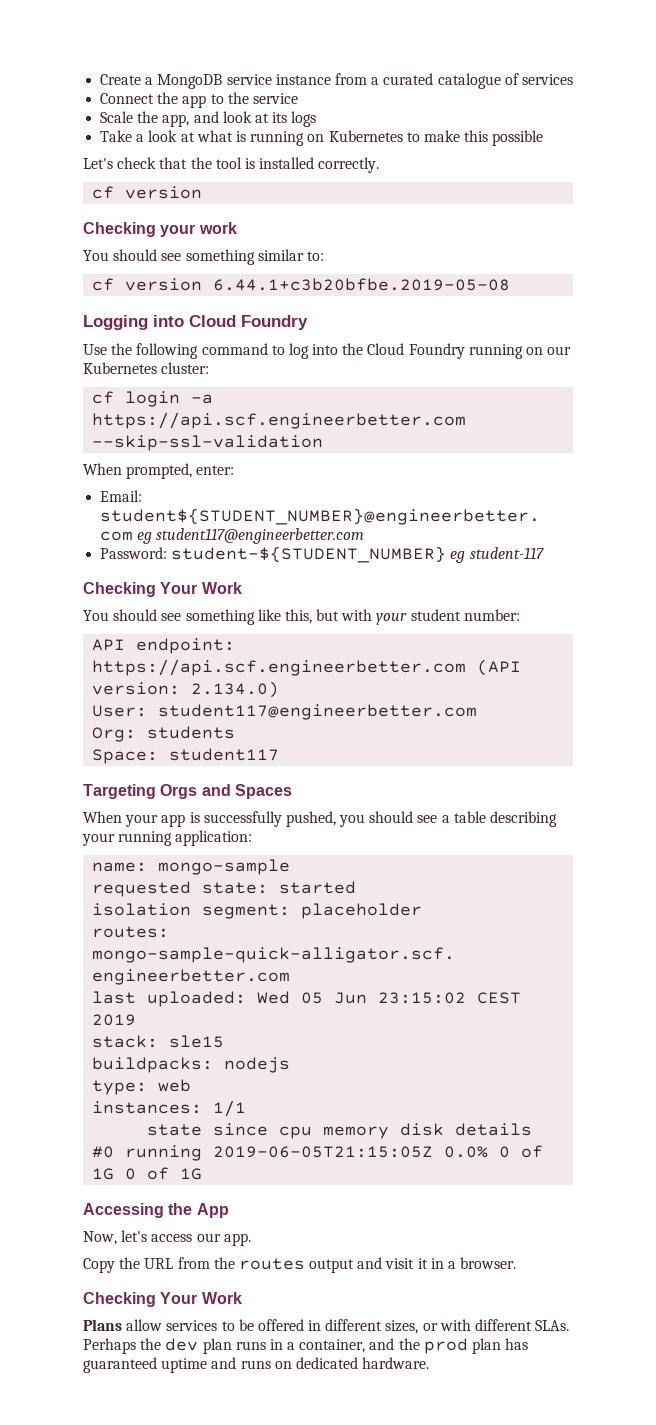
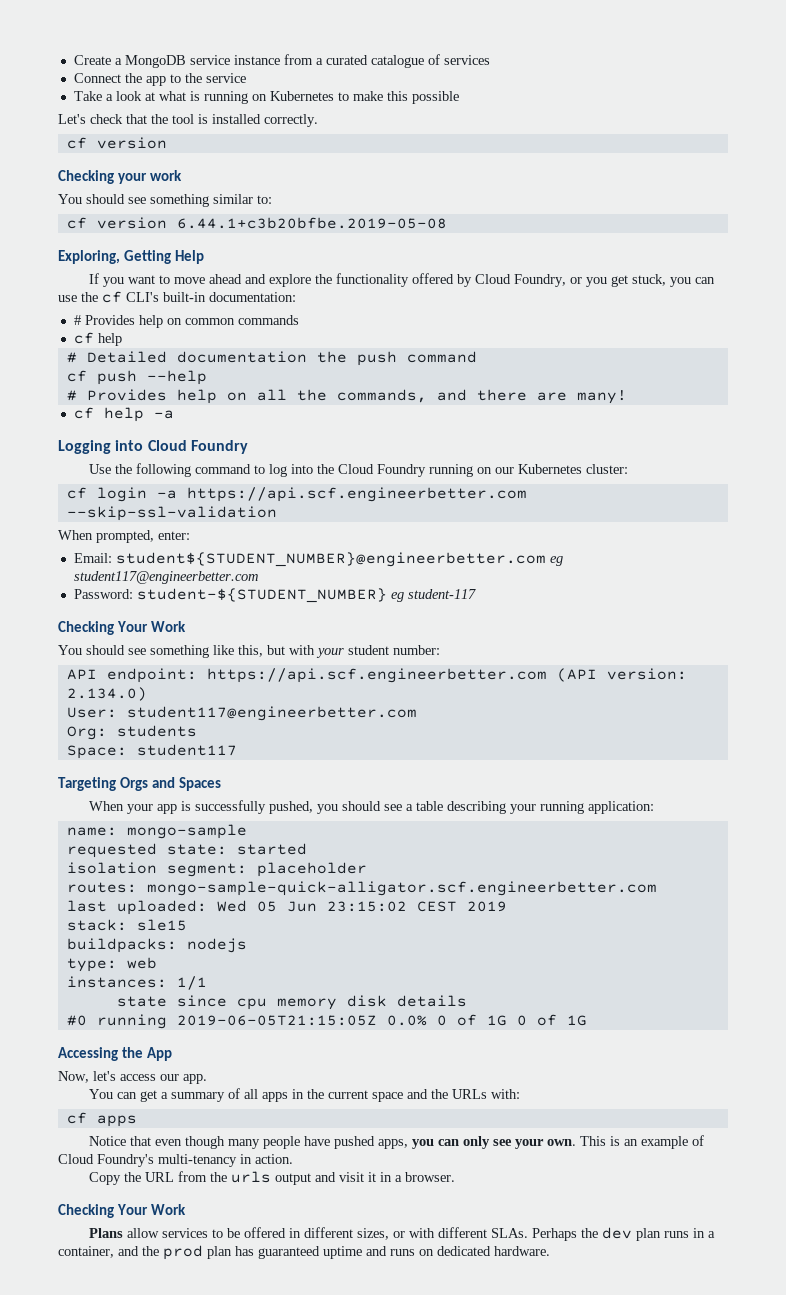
[100,111,317,127] // Scale the app, and look at its logs -> (246, 78) none
(511, 284) none -> [58,250,205,264] [88,273,715,287] [58,291,296,303] [73,315,299,328] [73,332,122,346] [66,351,477,366] [66,370,207,385] [66,389,627,404] [73,407,174,422] // Exploring, Getting Help // If you want to move ahead and explore the functionality offered by Cloud Foundry, or you get stuck, you can use the cf CLI's built-in documentation: // # Provides help on common commands // cf help // # Detailed documentation the push command // cf push --help // # Provides help on all the commands, and there are many! // cf help -a
(251, 1239) none -> [88,1088,520,1102] [66,1112,137,1127] [88,1135,704,1149] [58,1154,293,1167] // You can get a summary of all apps in the current space and the URLs with: // cf apps // Notice that even though many people have pushed apps, you can only see your own. This is an example of Cloud Foundry's multi-tenancy in action.
[238,1258,305,1270] routes -> [230,1171,271,1183] urls

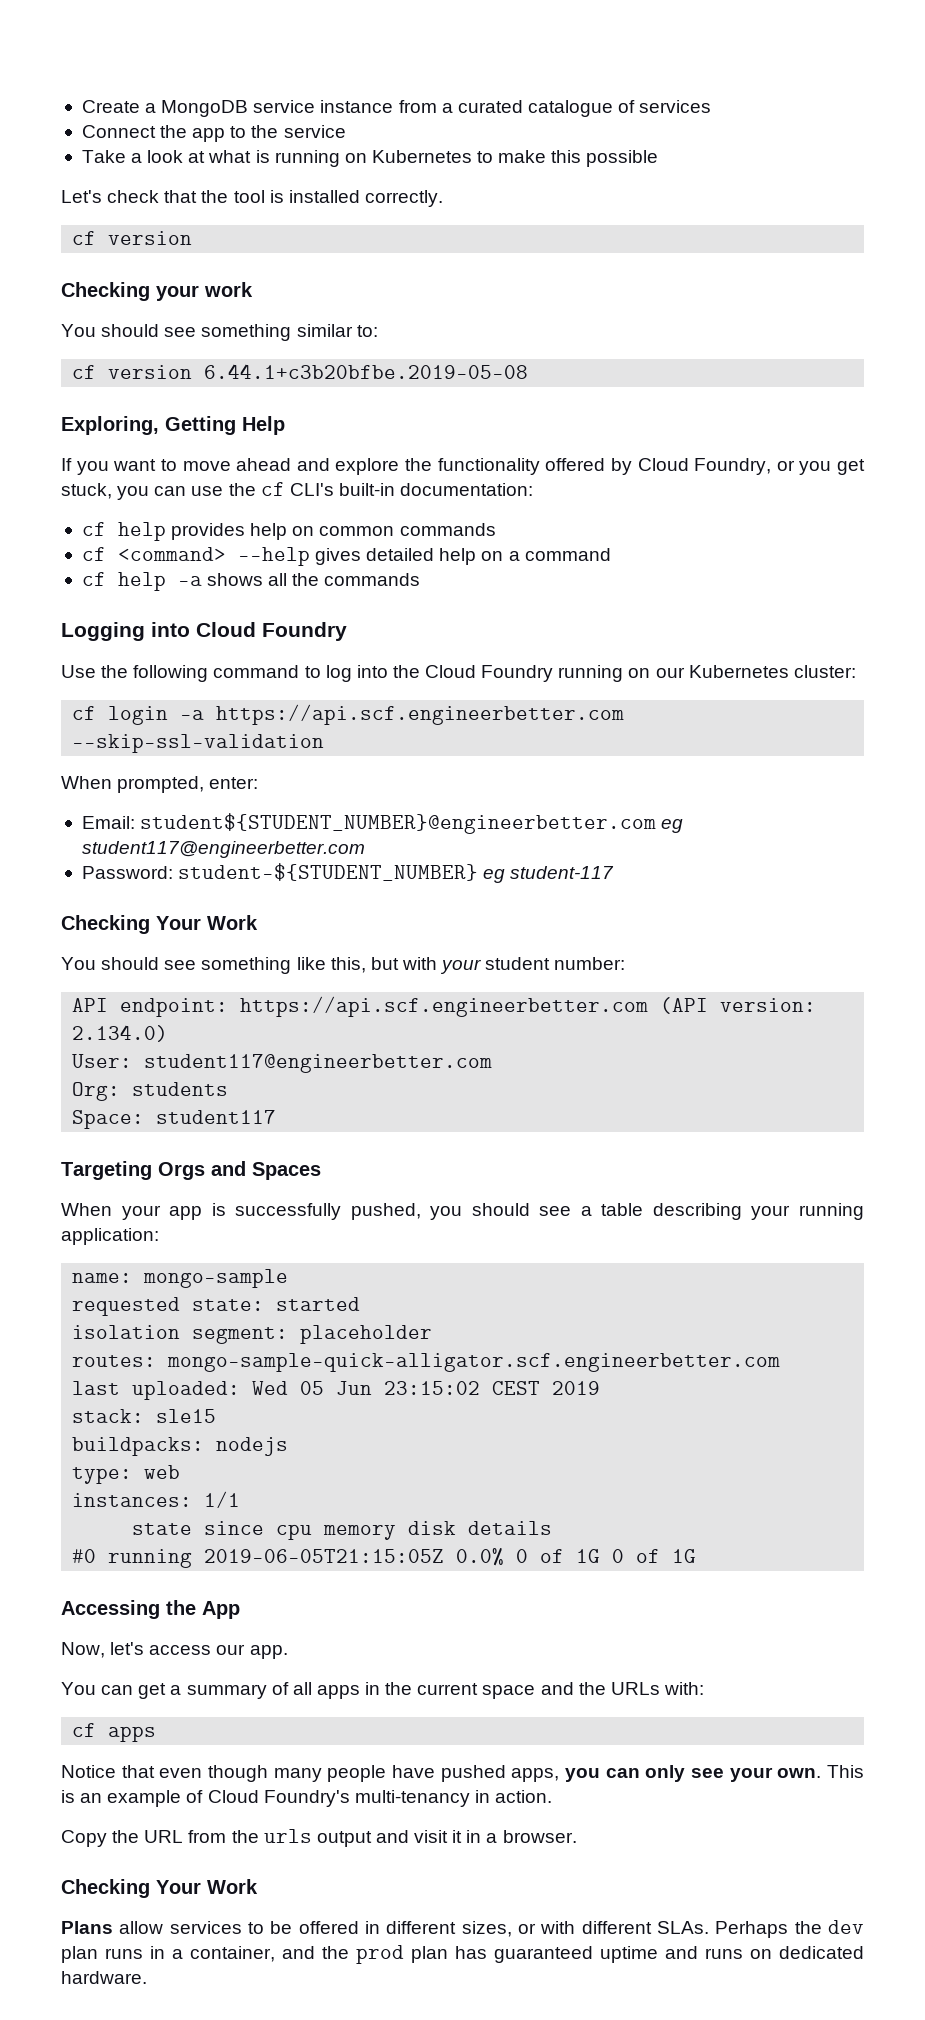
[73,315,135,325] # Provides -> [81,522,246,541] cf help provides
[97,333,122,346] [66,351,477,366] [66,370,207,385] [66,389,627,404] help // # Detailed documentation the push command // cf push --help // # Provides help on all the commands, and there are many! -> [117,547,611,566] <command> --help gives detailed help on a command
(174, 414) none -> [207,573,421,586] shows all the commands

